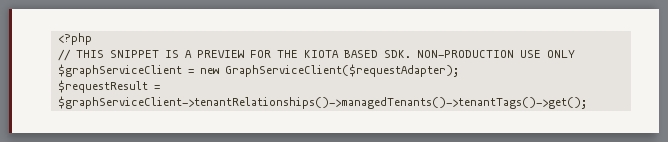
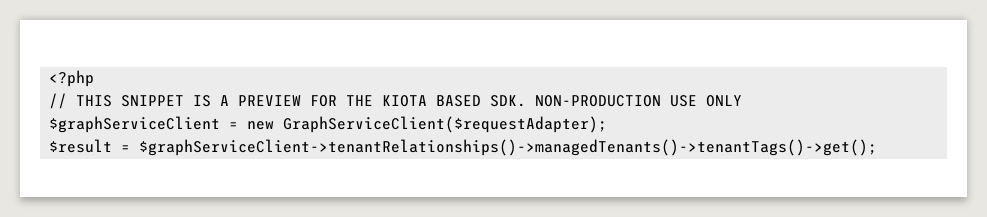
[57,80,148,93] $requestResult -> [49,139,113,153] $result

